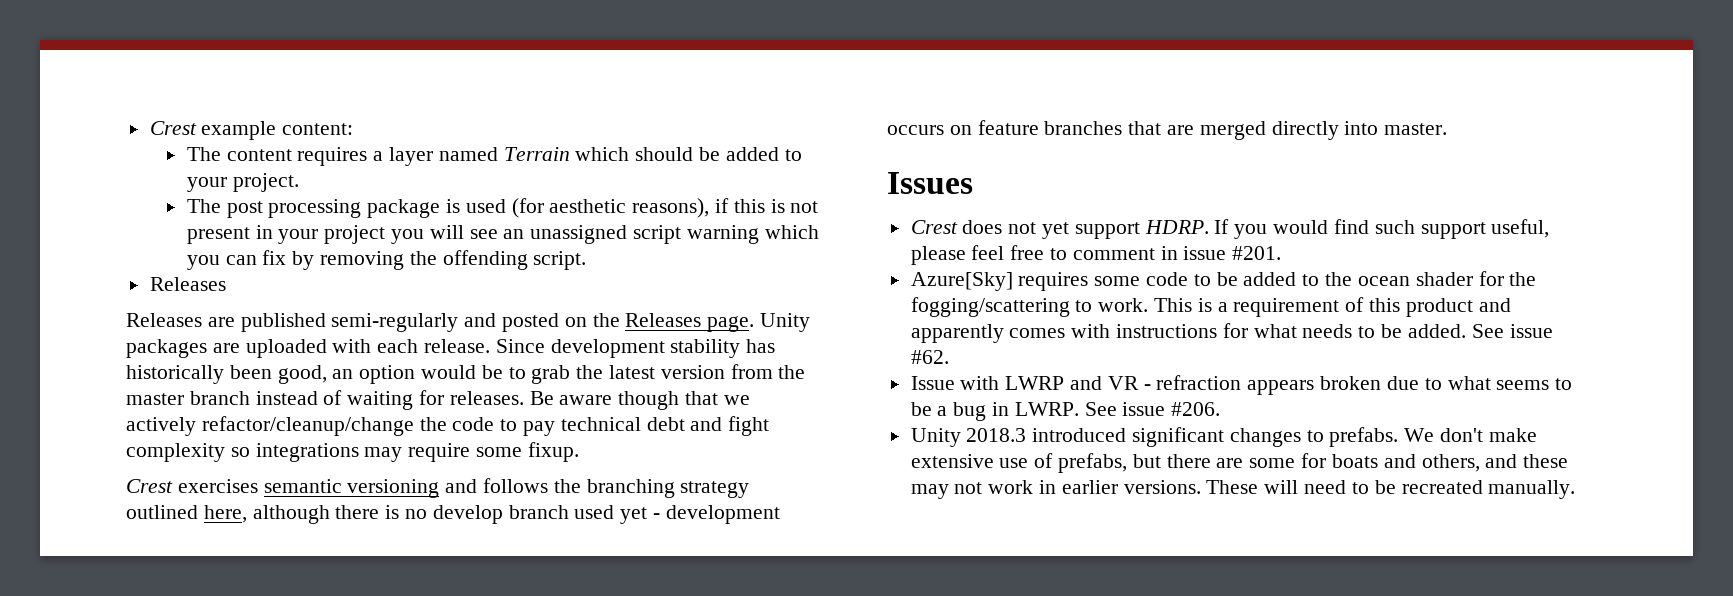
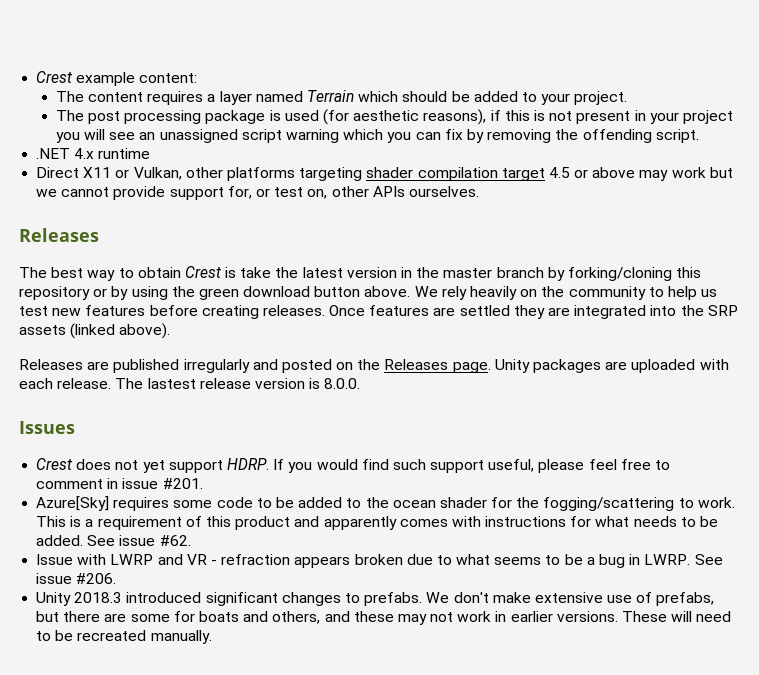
[149,277,226,291] Releases -> [36,148,151,159] [36,167,733,181] [36,186,479,200] [19,228,99,242] [19,266,702,281] [19,286,718,300] [19,305,738,319] [19,323,171,339] .NET 4.x runtime // Direct X11 or Vulkan, other platforms targeting shader compilation target 4.5 or above may work but we cannot provide support for, or test on, other APIs ourselves. // Releases // The best way to obtain Crest is take the latest version in the master branch by forking/cloning this repository or by using the green download button above. We rely heavily on the community to help us test new features before creating releases. Once features are settled they are integrated into the SRP assets (linked above).
[331,313,459,332] semi-regularly -> [183,359,250,373] irregularly
[495,339,776,358] [126,364,806,384] [126,390,750,410] [126,416,770,436] [126,442,579,462] [126,478,750,498] [126,505,780,524] [887,120,1448,140] Since development stability has historically been good, an option would be to grab the latest version from the master branch instead of waiting for releases. Be aware though that we actively refactor/cleanup/change the code to pay technical debt and fight complexity so integrations may require some fixup. // Crest exercises semantic versioning and follows the branching strategy outlined here, although there is no develop branch used yet - development occurs on feature branches that are merged directly into master. -> [115,378,361,389] The lastest release version is 8.0.0.

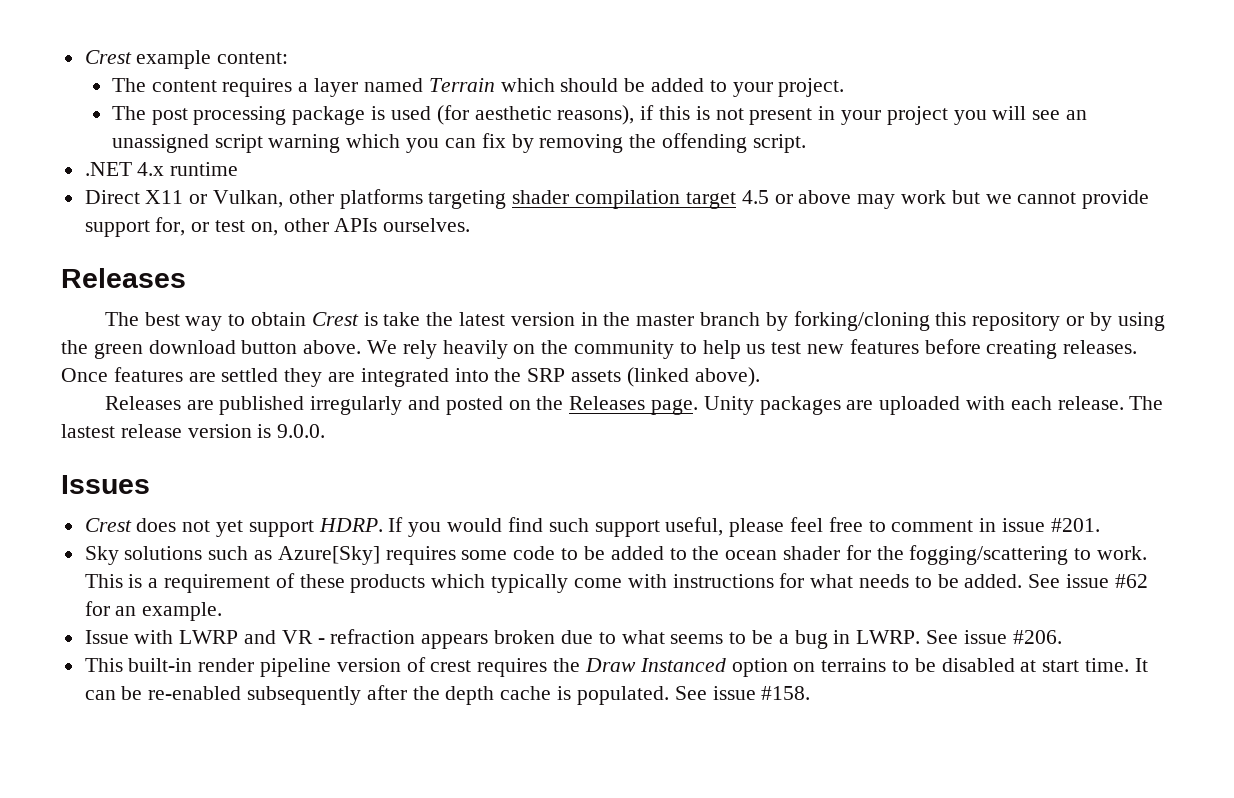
[324,378,361,389] 8.0.0. -> [277,424,326,438] 9.0.0.
(203, 483) none -> [84,546,273,565] Sky solutions such as
[205,516,448,530] this product and apparently comes -> [299,574,622,593] these products which typically come
[159,535,191,546] #62. -> [1114,574,1148,588] [84,601,223,621] #62 for an example.
[36,592,715,606] [36,611,732,625] [36,630,212,644] Unity 2018.3 introduced significant changes to prefabs. We don't make extensive use of prefabs, but there are some for boats and others, and these may not work in earlier versions. These will need to be recreated manually. -> [84,657,1148,677] [84,685,811,705] This built-in render pipeline version of crest requires the Draw Instanced option on terrains to be disabled at start time. It can be re-enabled subsequently after the depth cache is populated. See issue #158.

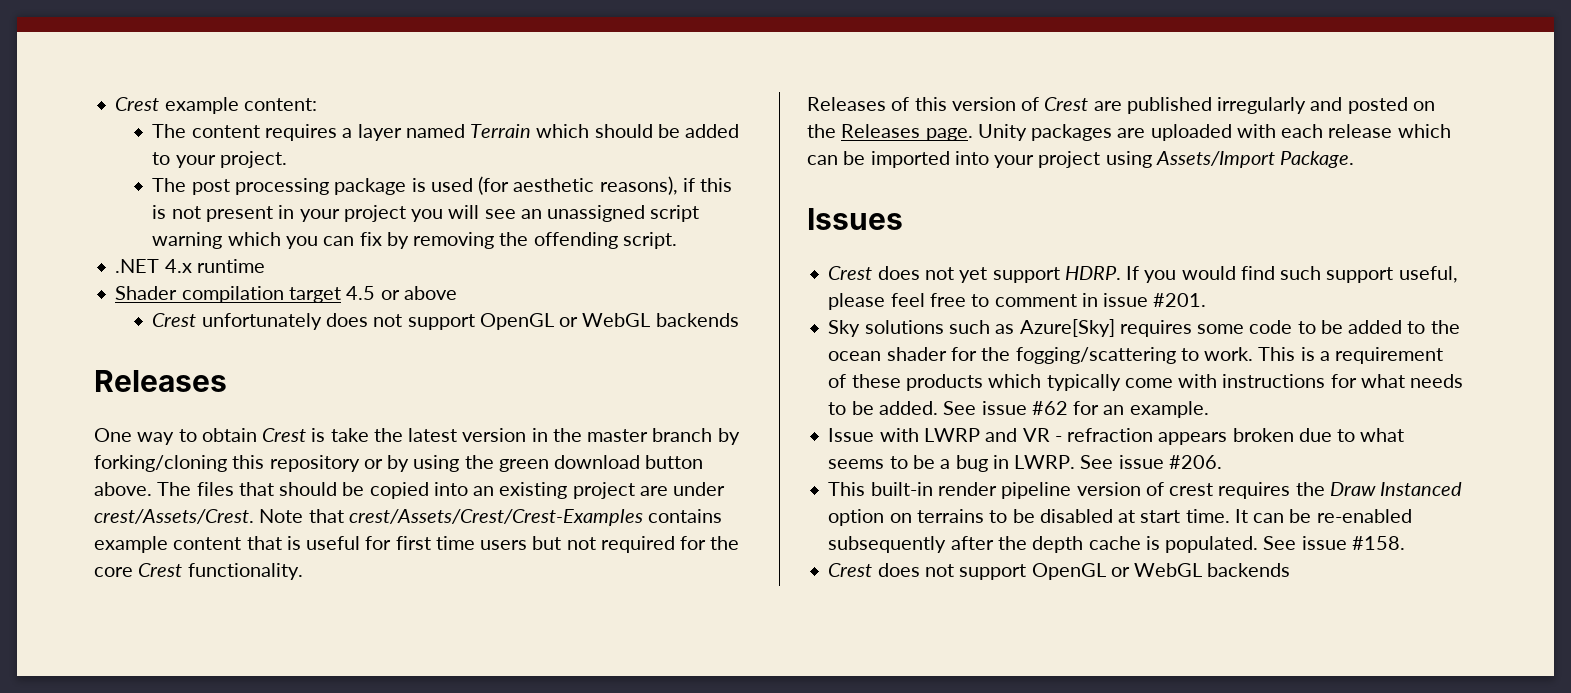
[84,189,570,209] Direct X11 or Vulkan, other platforms targeting shader -> [115,286,178,300] Shader
[857,190,1150,209] [84,217,471,237] may work but we cannot provide support for, or test on, other APIs ourselves. -> [152,313,739,330] // Crest unfortunately does not support OpenGL or WebGL backends
[104,312,180,326] The best -> [94,428,132,442] One
[367,339,1138,359] [61,367,760,387] [104,396,181,410] We rely heavily on the community to help us test new features before creating releases. Once features are settled they are integrated into the SRP assets (linked above). // Releases -> [157,482,726,499] [94,509,723,526] [94,536,740,553] [94,563,303,580] [807,97,1089,111] The files that should be copied into an existing project are under crest/Assets/Crest. Note that crest/Assets/Crest/Crest-Examples contains example content that is useful for first time users but not required for the core Crest functionality. // Releases of this version of Crest
[1057,396,1164,410] [61,424,326,438] release. The lastest release version is 9.0.0. -> [1328,124,1451,138] [807,151,1355,168] release which can be imported into your project using Assets/Import Package.
(811, 693) none -> [828,563,1291,580] // Crest does not support OpenGL or WebGL backends

